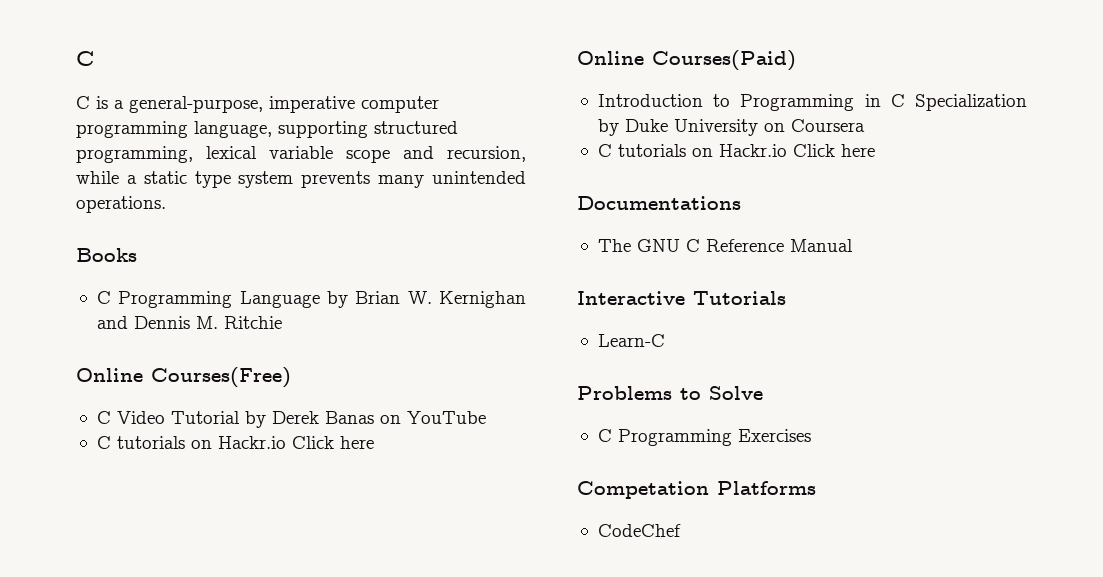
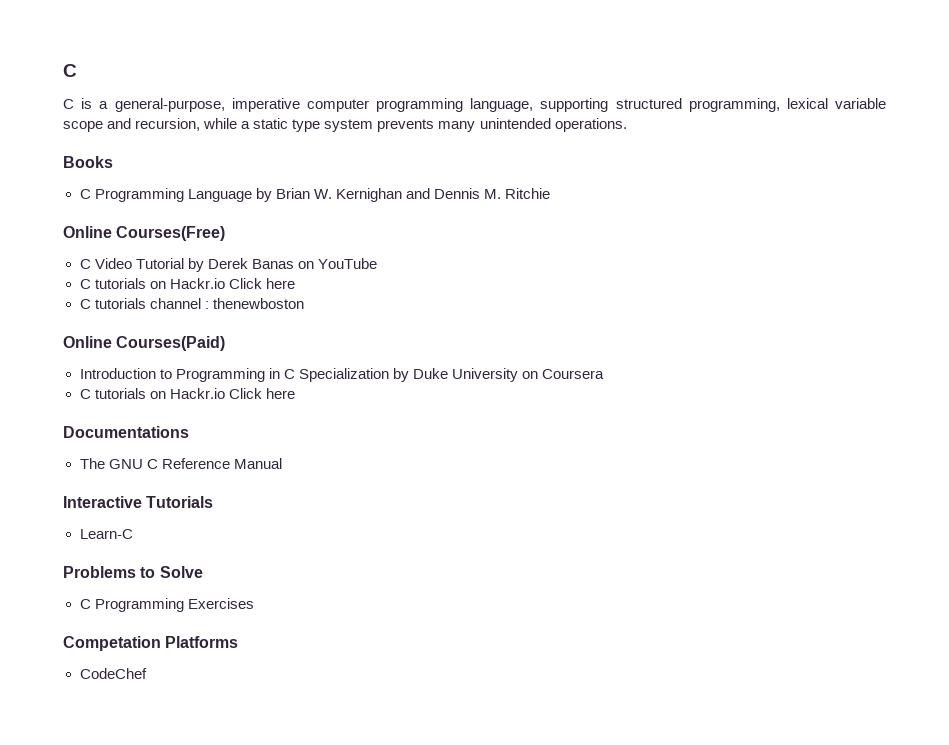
(374, 442) none -> [79,298,304,309] // C tutorials channel : thenewboston

